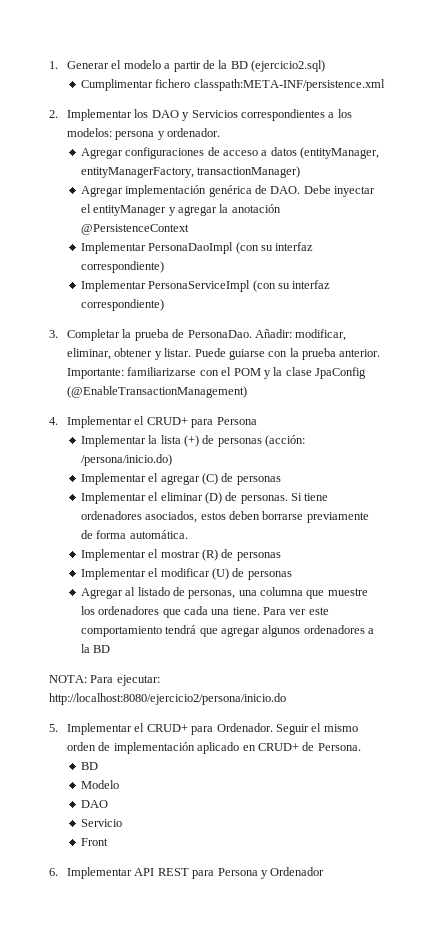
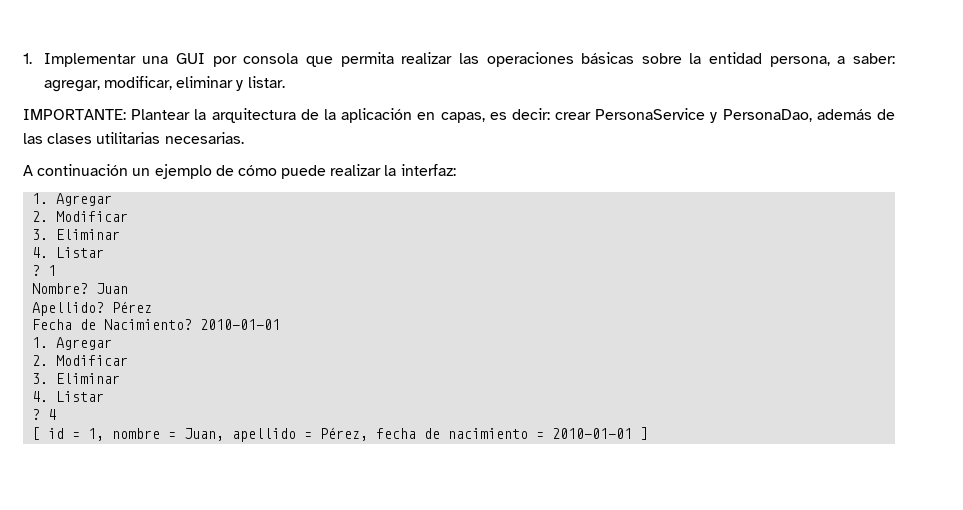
[49,60,326,72] [80,79,385,91] [49,109,352,121] [67,128,221,140] [80,147,380,159] [80,166,301,178] [80,185,376,197] [80,204,281,216] [80,224,189,235] [80,242,314,254] [80,261,164,273] [80,280,331,292] [80,299,164,311] [49,329,347,341] [67,348,381,360] [67,367,367,379] [67,386,248,398] [49,416,257,428] [80,435,306,447] [80,454,172,466] [80,473,281,485] [80,492,329,504] [80,511,369,523] [80,530,188,539] [80,549,281,561] [80,568,292,580] [80,587,368,599] [80,606,329,618] [80,625,375,637] [80,644,111,653] [49,675,160,686] [49,693,286,705] [49,723,358,735] [67,742,361,754] [80,762,98,770] [80,780,119,789] [80,800,108,808] [80,819,122,827] [80,838,108,846] [49,867,325,879] 1. Generar el modelo a partir de la BD (ejercicio2.sql) // Cumplimentar fichero classpath:META-INF/persistence.xml // 2. Implementar los DAO y Servicios correspondientes a los modelos: persona y ordenador. // Agregar configuraciones de acceso a datos (entityManager, entityManagerFactory, transactionManager) // Agregar implementación genérica de DAO. Debe inyectar el entityManager y agregar la anotación @PersistenceContext // Implementar PersonaDaoImpl (con su interfaz correspondiente) // Implementar PersonaServiceImpl (con su interfaz correspondiente) // 3. Completar la prueba de PersonaDao. Añadir: modificar, eliminar, obtener y listar. Puede guiarse con la prueba anterior. Importante: familiarizarse con el POM y la clase JpaConfig (@EnableTransactionManagement) // 4. Implementar el CRUD+ para Persona // Implementar la lista (+) de personas (acción: /persona/inicio.do) // Implementar el agregar (C) de personas // Implementar el eliminar (D) de personas. Si tiene ordenadores asociados, estos deben borrarse previamente de forma automática. // Implementar el mostrar (R) de personas // Implementar el modificar (U) de personas // Agregar al listado de personas, una columna que muestre los ordenadores que cada una tiene. Para ver este comportamiento tendrá que agregar algunos ordenadores a la BD // NOTA: Para ejecutar: http://localhost:8080/ejercicio2/persona/inicio.do // 5. Implementar el CRUD+ para Ordenador. Seguir el mismo orden de implementación aplicado en CRUD+ de Persona. // BD // Modelo // DAO // Servicio // Front // 6. Implementar API REST para Persona y Ordenador -> [23,52,895,67] [43,76,285,92] [23,108,895,123] [23,132,244,144] [23,164,456,179] [32,193,113,206] [32,211,129,222] [32,229,121,240] [32,247,105,258] [32,265,57,276] [32,283,129,294] [32,301,153,316] [32,319,281,330] [32,337,113,350] [32,355,129,366] [32,373,121,384] [32,391,105,402] [32,409,57,420] [32,427,649,442] 1. Implementar una GUI por consola que permita realizar las operaciones básicas sobre la entidad persona, a saber: agregar, modificar, eliminar y listar. // IMPORTANTE: Plantear la arquitectura de la aplicación en capas, es decir: crear PersonaService y PersonaDao, además de las clases utilitarias necesarias. // A continuación un ejemplo de cómo puede realizar la interfaz: // 1. Agregar // 2. Modificar // 3. Eliminar // 4. Listar // ? 1 // Nombre? Juan // Apellido? Pérez // Fecha de Nacimiento? 2010-01-01 // 1. Agregar // 2. Modificar // 3. Eliminar // 4. Listar // ? 4 // [ id = 1, nombre = Juan, apellido = Pérez, fecha de nacimiento = 2010-01-01 ]

